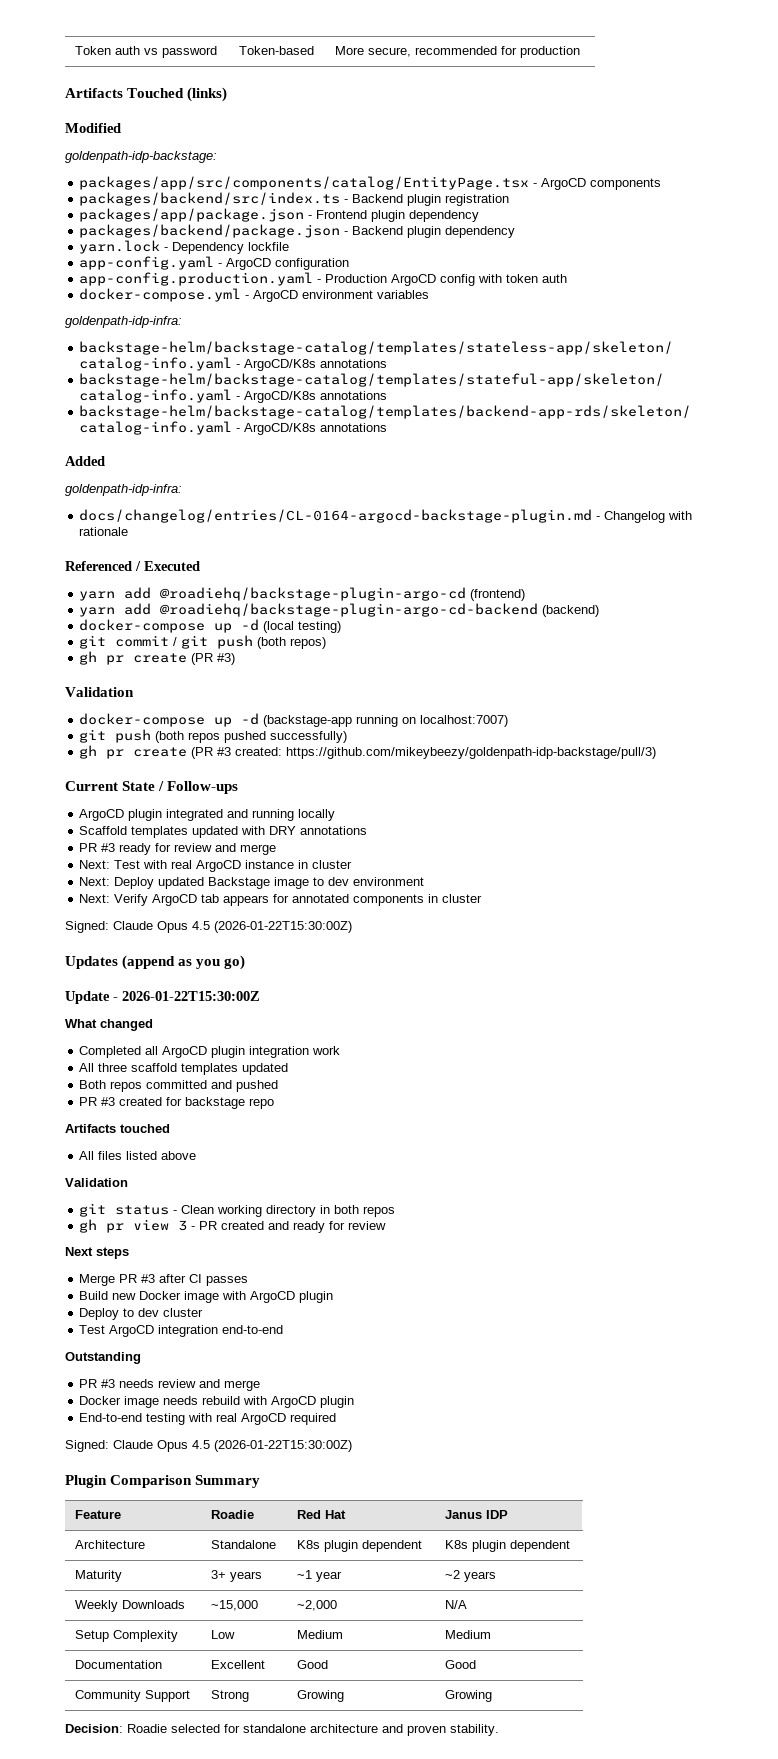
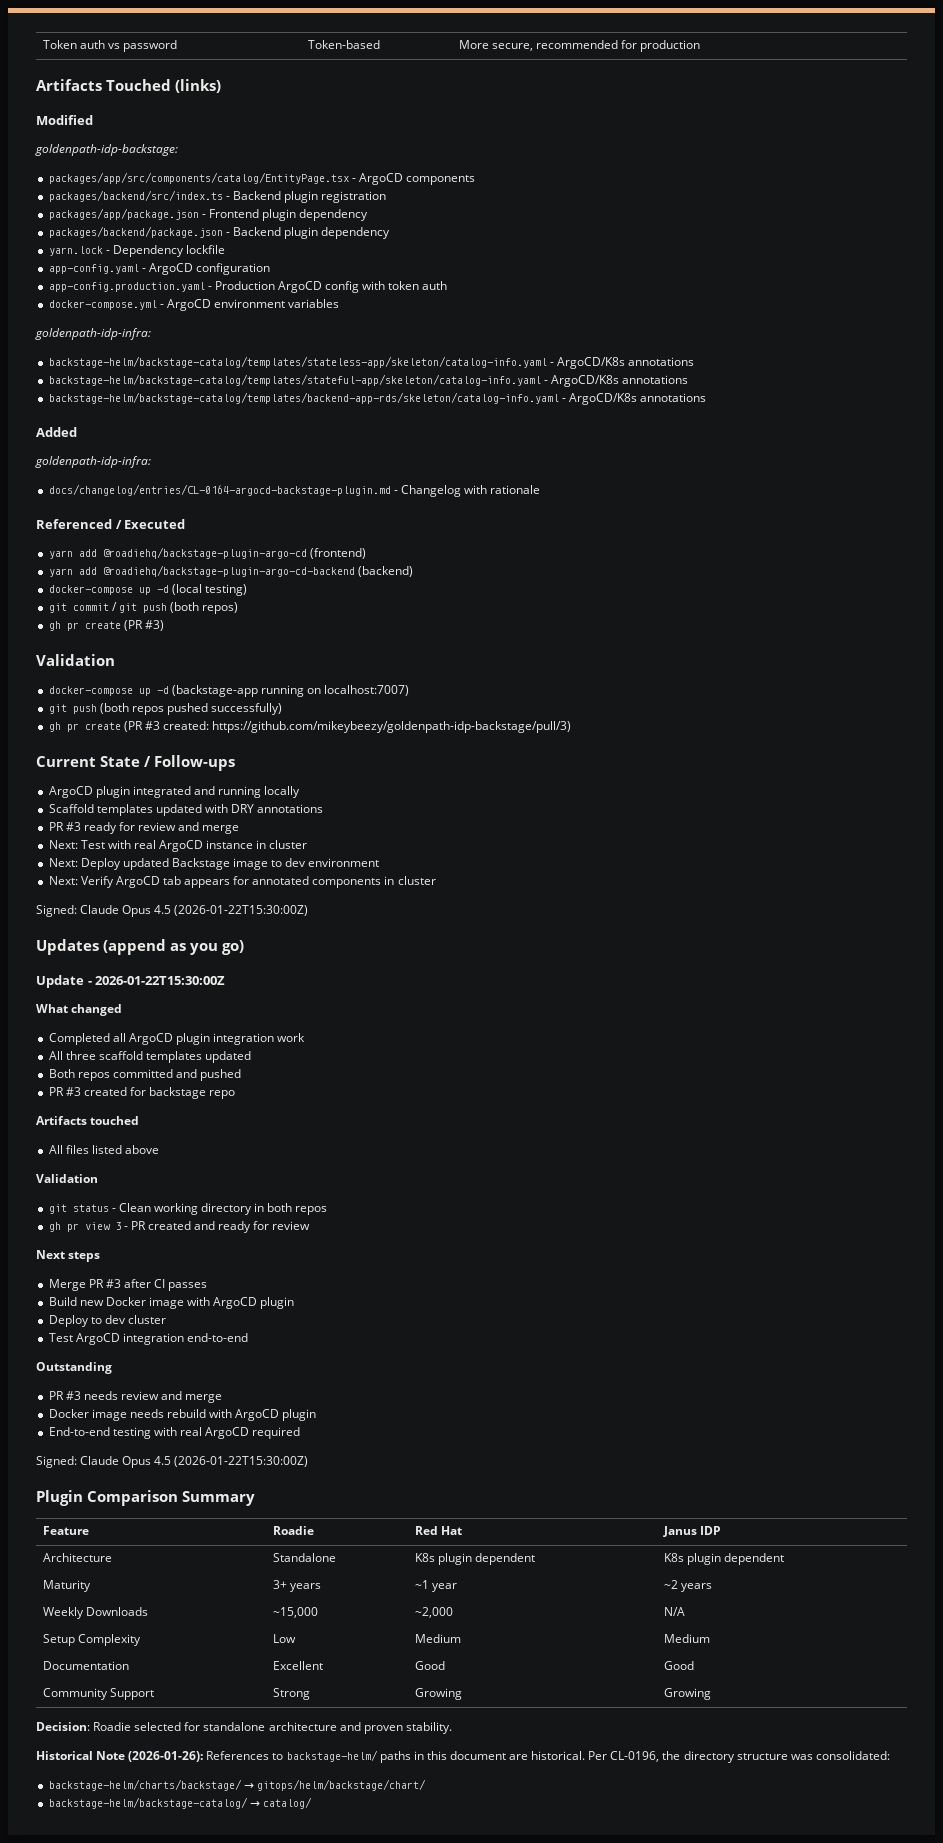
(499, 1730) none -> [36,1750,890,1763] [48,1779,426,1791] [48,1797,312,1809] // Historical Note (2026-01-26): References to backstage-helm/ paths in this document are historical. Per CL-0196, the directory structure was consolidated: // backstage-helm/charts/backstage/ → gitops/helm/backstage/chart/ // backstage-helm/backstage-catalog/ → catalog/

